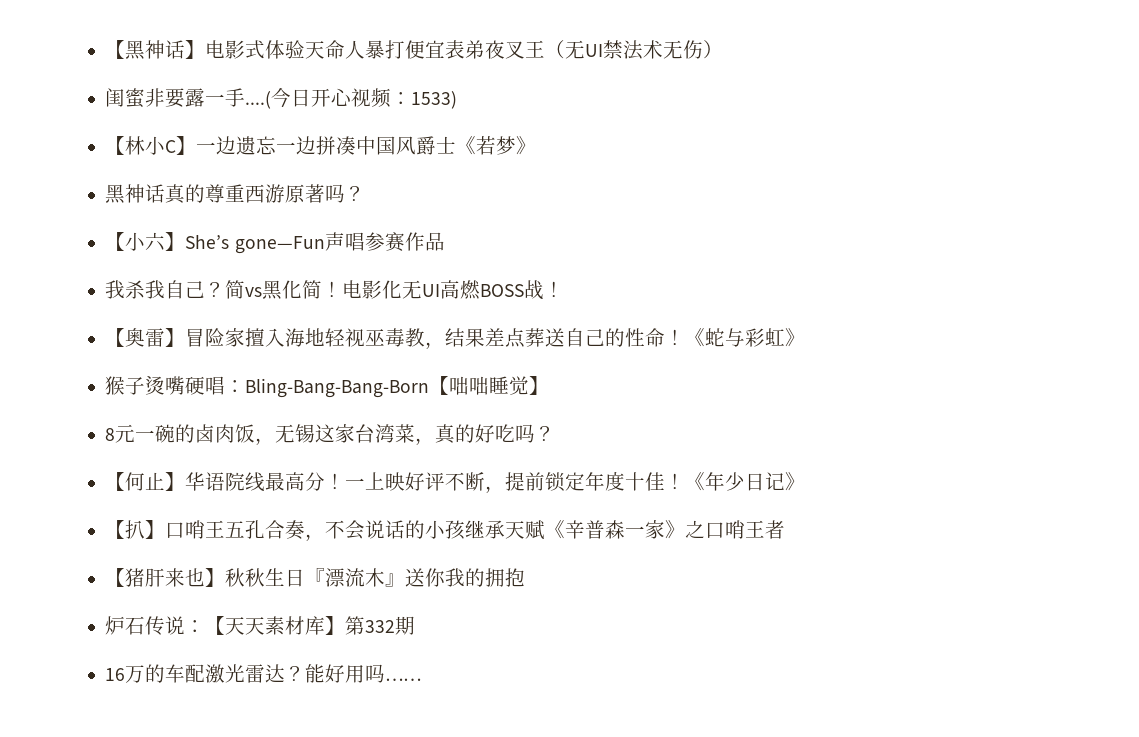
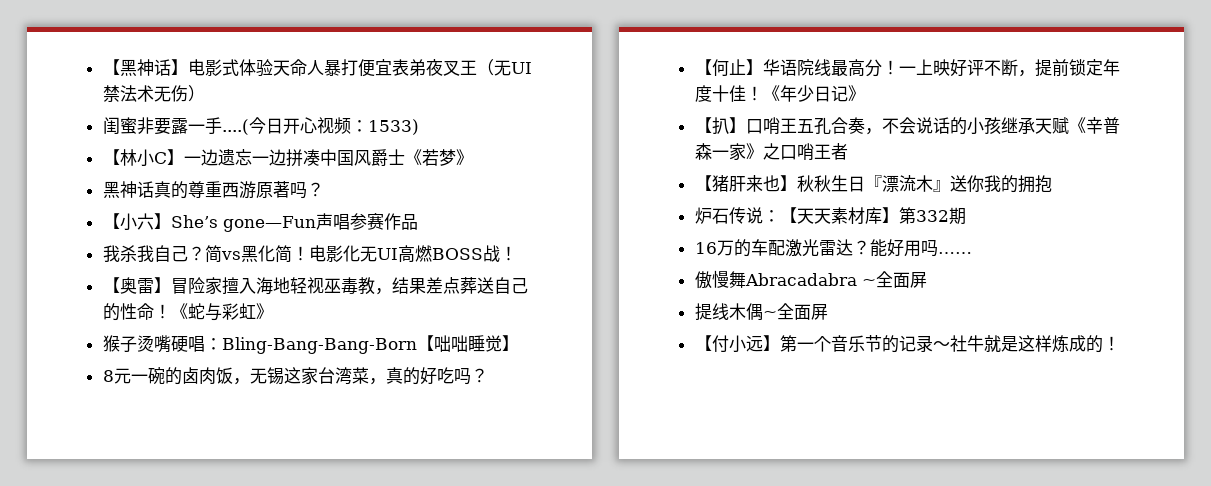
(422, 679) none -> [694,270,927,289] [694,303,828,321] [694,335,1120,353] // 傲慢舞Abracadabra ~全面屏 // 提线木偶~全面屏 // 【付小远】第一个音乐节的记录～社牛就是这样炼成的！

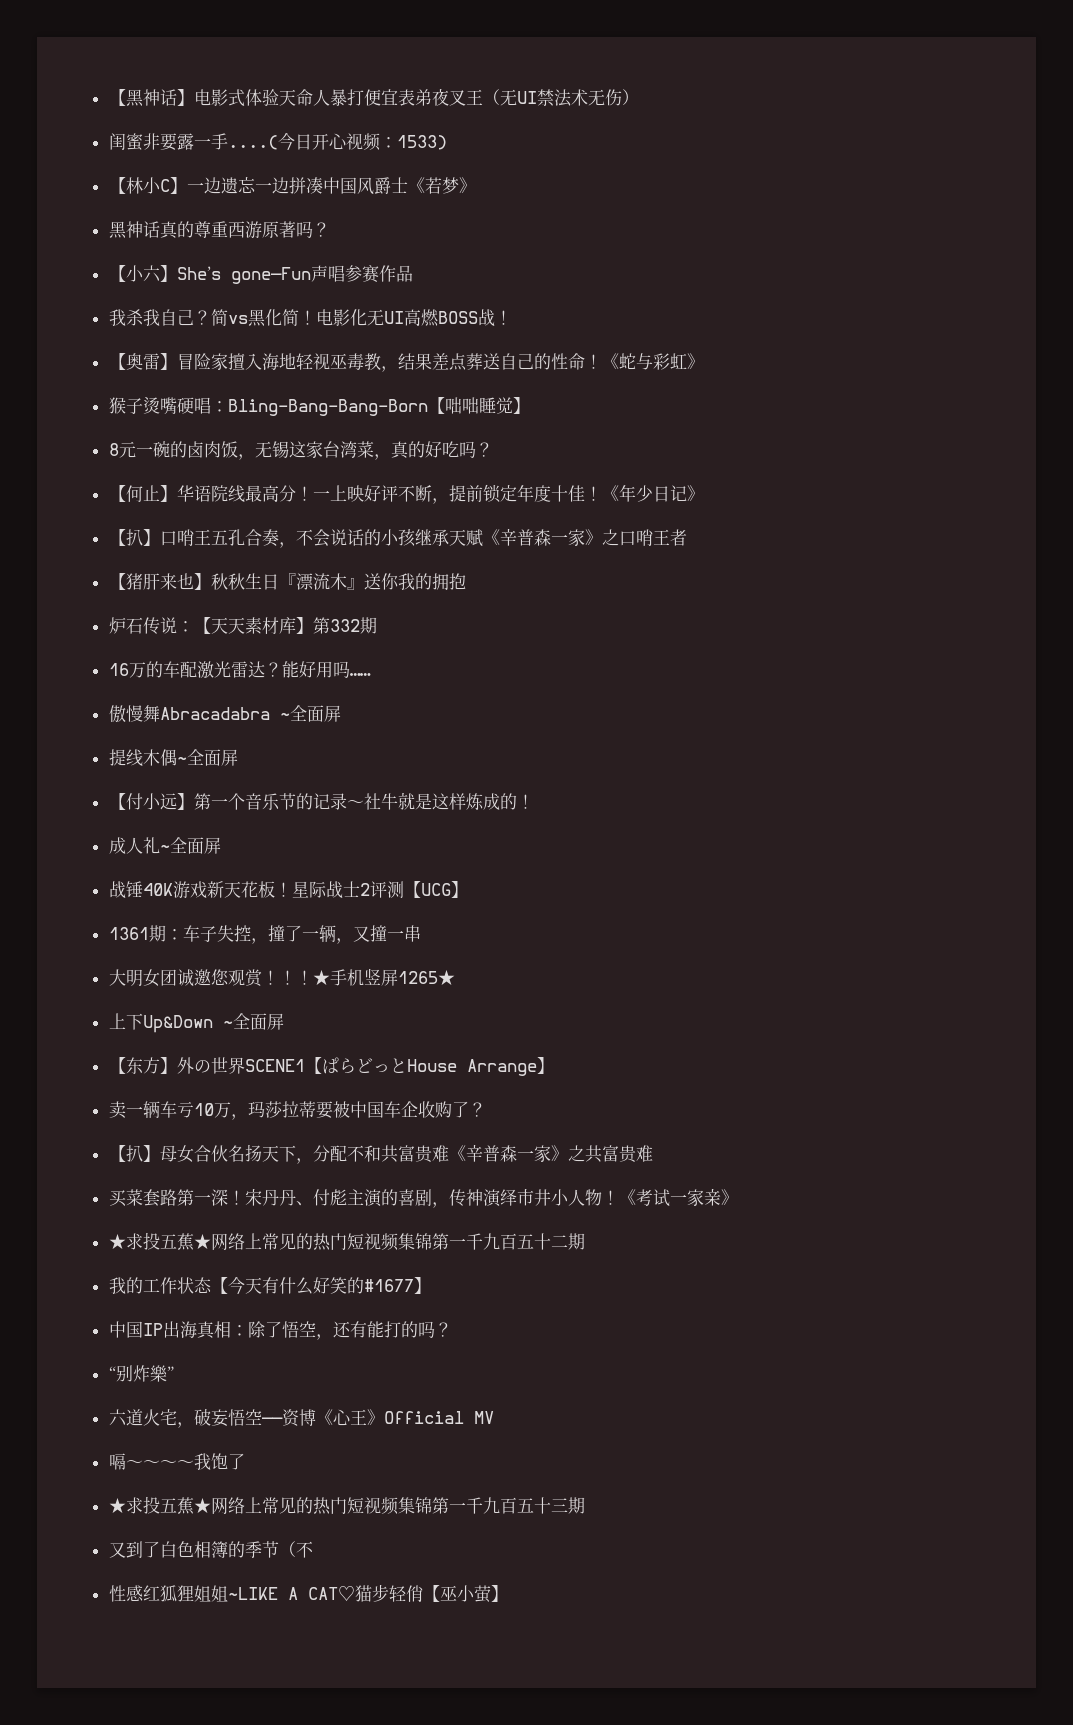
(1120, 343) none -> [108,837,221,854] [108,881,468,899] [108,925,421,944] [108,968,455,987] [108,1013,284,1033] [108,1057,554,1076] [108,1101,486,1120] [108,1144,653,1164] [108,1188,738,1208] [108,1232,585,1251] [108,1276,431,1295] [108,1321,452,1340] [108,1365,174,1382] [108,1408,494,1428] [108,1453,245,1470] [108,1496,585,1515] [108,1541,313,1558] [108,1584,508,1603] // 成人礼~全面屏 // 战锤40K游戏新天花板！星际战士2评测【UCG】 // 1361期：车子失控，撞了一辆，又撞一串 // 大明女团诚邀您观赏！！！★手机竖屏1265★ // 上下Up&Down ~全面屏 // 【东方】外の世界SCENE1【ぱらどっとHouse Arrange】 // 卖一辆车亏10万，玛莎拉蒂要被中国车企收购了？ // 【扒】母女合伙名扬天下，分配不和共富贵难《辛普森一家》之共富贵难 // 买菜套路第一深！宋丹丹、付彪主演的喜剧，传神演绎市井小人物！《考试一家亲》 // ★求投五蕉★网络上常见的热门短视频集锦第一千九百五十二期 // 我的工作状态【今天有什么好笑的#1677】 // 中国IP出海真相：除了悟空，还有能打的吗？ // “别炸樂” // 六道火宅，破妄悟空——资博《心王》Official MV // 嗝～～～～我饱了 // ★求投五蕉★网络上常见的热门短视频集锦第一千九百五十三期 // 又到了白色相簿的季节（不 // 性感红狐狸姐姐~LIKE A CAT♡猫步轻俏【巫小萤】

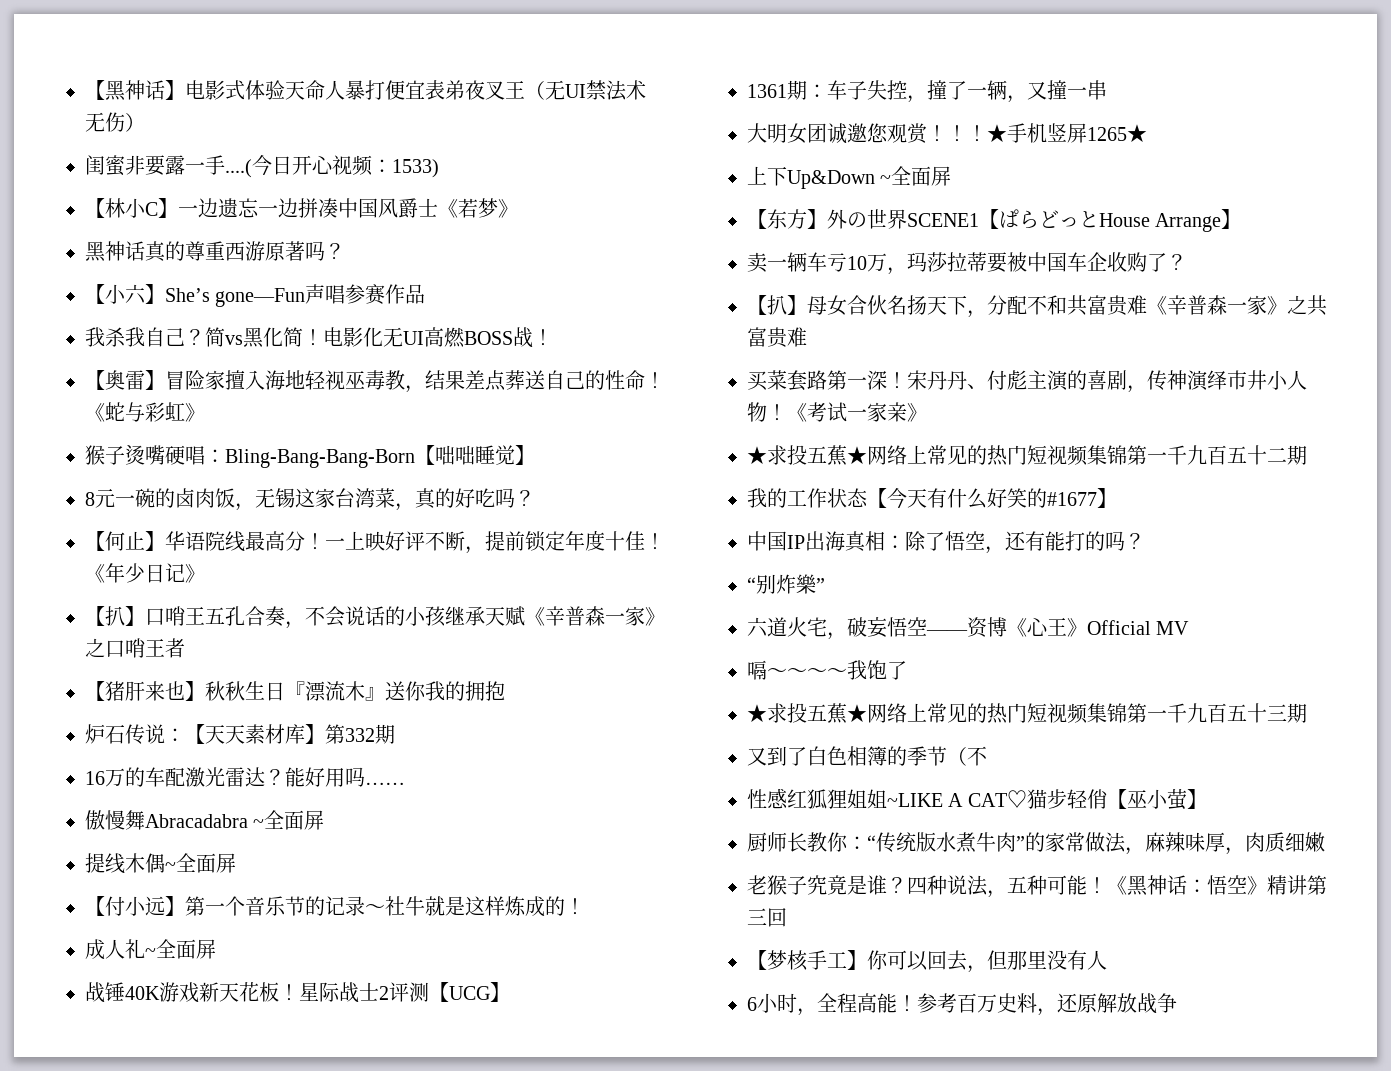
(508, 1593) none -> [747,832,1325,855] [747,875,1327,898] [747,908,787,927] [747,950,1107,973] [747,993,1177,1016] // 厨师长教你：“传统版水煮牛肉”的家常做法，麻辣味厚，肉质细嫩 // 老猴子究竟是谁？四种说法，五种可能！《黑神话：悟空》精讲第三回 // 【梦核手工】你可以回去，但那里没有人 // 6小时，全程高能！参考百万史料，还原解放战争

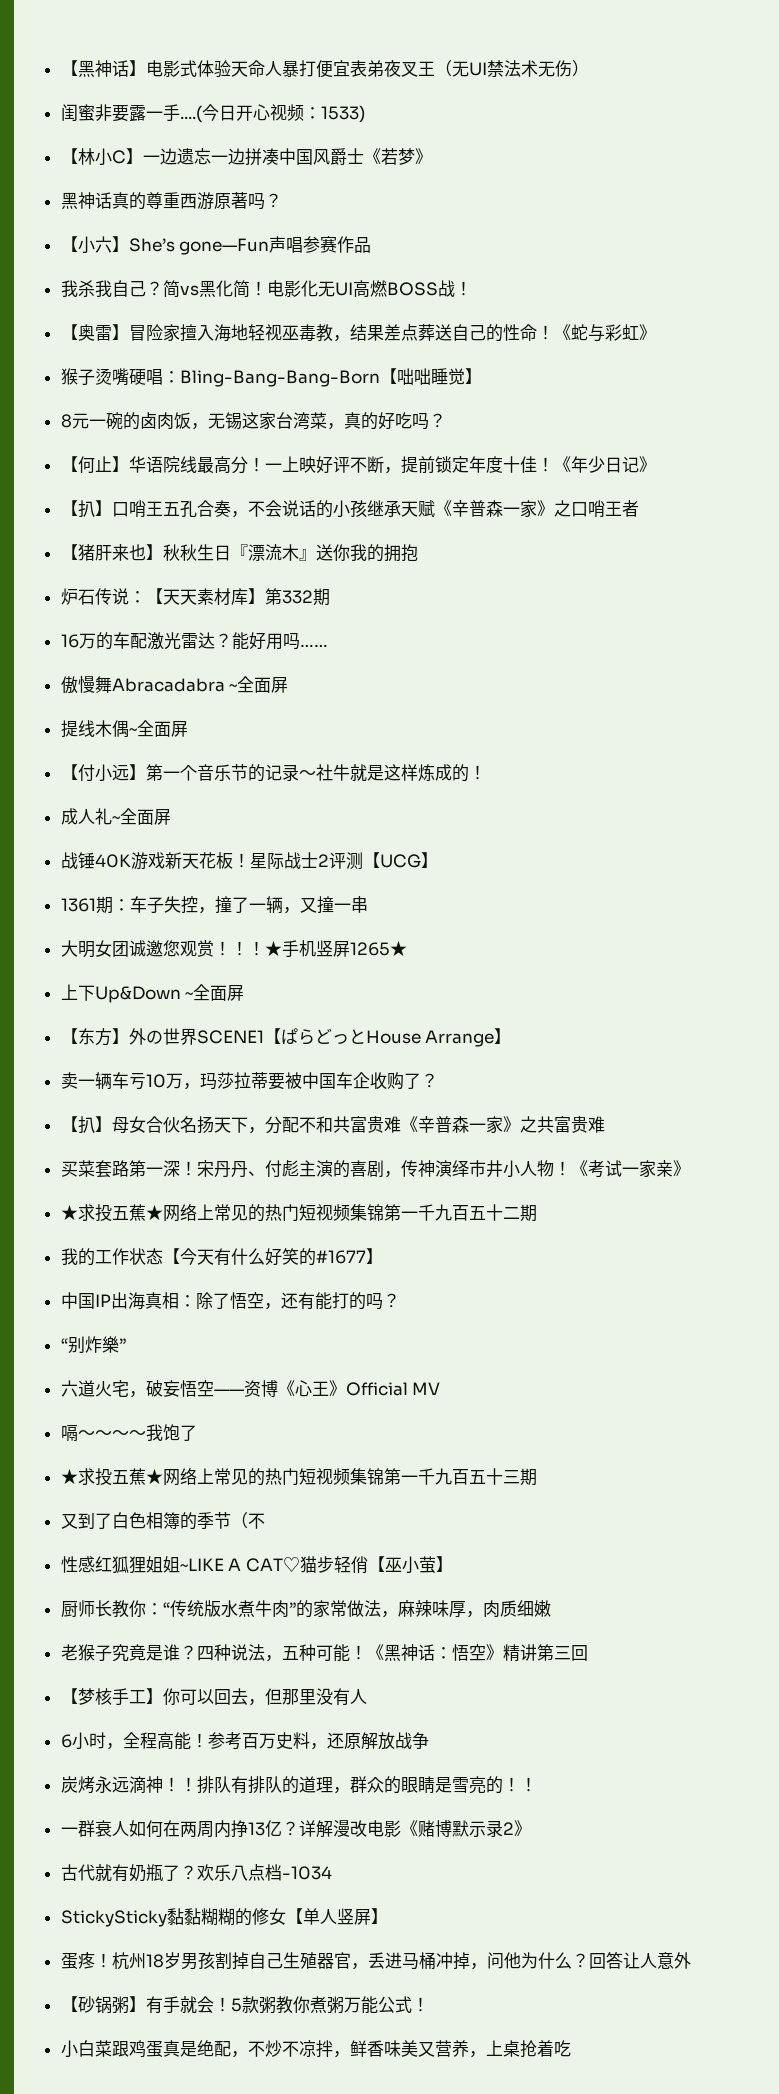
(1177, 1003) none -> [60,1776,537,1794] [60,1820,531,1838] [60,1864,332,1882] [60,1908,388,1927] [60,1951,691,1970] [60,1996,429,2014] [60,2040,571,2058] // 炭烤永远滴神！！排队有排队的道理，群众的眼睛是雪亮的！！ // 一群衰人如何在两周内挣13亿？详解漫改电影《赌博默示录2》 // 古代就有奶瓶了？欢乐八点档-1034 // StickySticky黏黏糊糊的修女【单人竖屏】 // 蛋疼！杭州18岁男孩割掉自己生殖器官，丢进马桶冲掉，问他为什么？回答让人意外 // 【砂锅粥】有手就会！5款粥教你煮粥万能公式！ // 小白菜跟鸡蛋真是绝配，不炒不凉拌，鲜香味美又营养，上桌抢着吃

